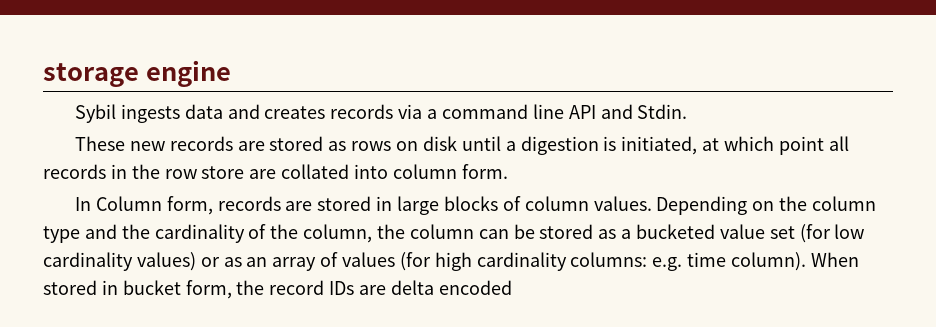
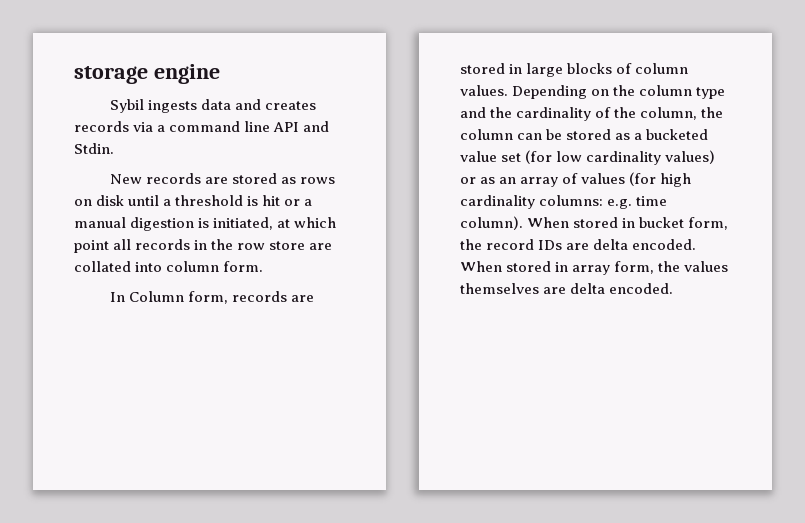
[75,136,165,151] These new -> [110,174,143,184] New
(516, 146) none -> [175,195,313,206] [74,217,126,228] threshold is hit or a manual
[438,280,512,295] encoded -> [632,239,697,250] [460,261,729,275] [460,283,674,294] encoded. When stored in array form, the values themselves are delta encoded.

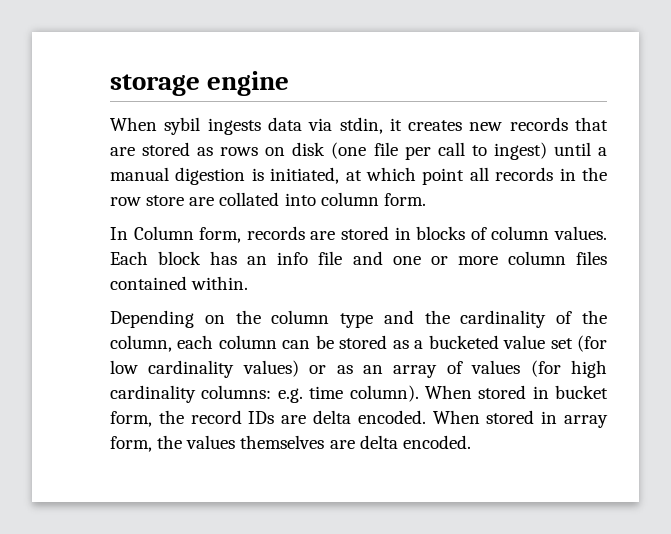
[110,99,317,113] [74,121,330,132] [74,143,114,154] [110,173,202,184] Sybil ingests data and creates records via a command line API and Stdin. // New records -> [110,117,608,135] When sybil ingests data via stdin, it creates new records that
[128,195,301,206] until a threshold is hit or -> [331,142,591,160] (one file per call to ingest) until
[526,63,564,77] large -> (411, 233) none
(508, 90) none -> [110,251,607,265] [110,276,249,290] Each block has an info file and one or more column files contained within. //
[701,107,724,118] the -> [177,335,214,349] each

